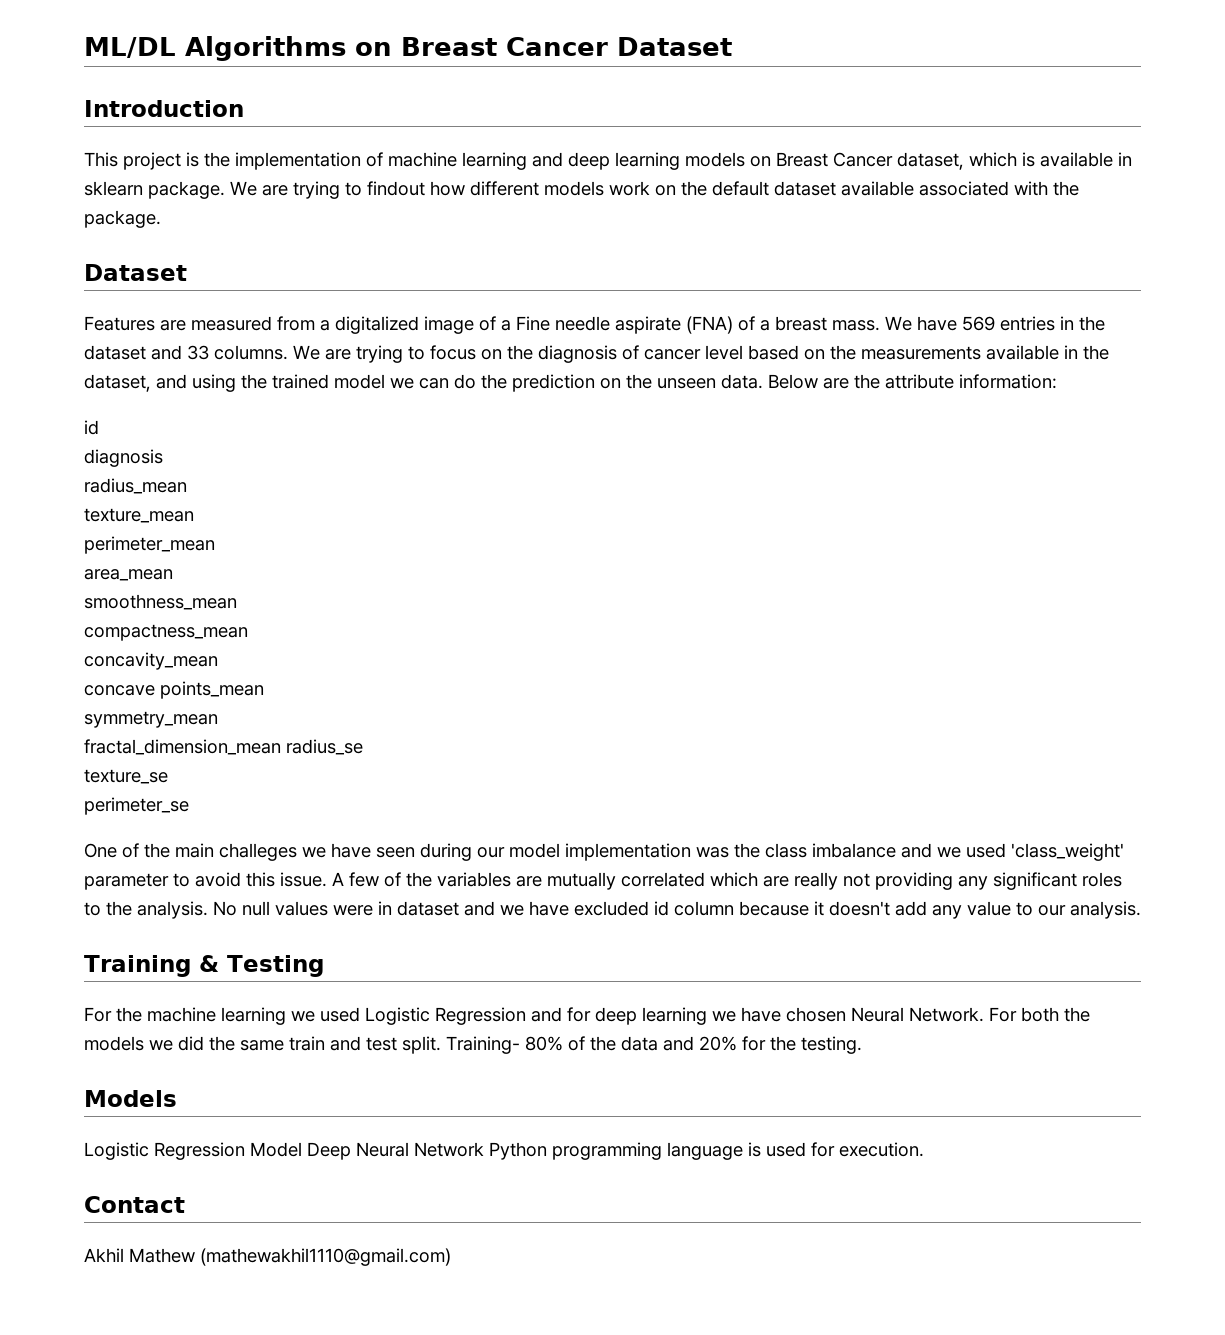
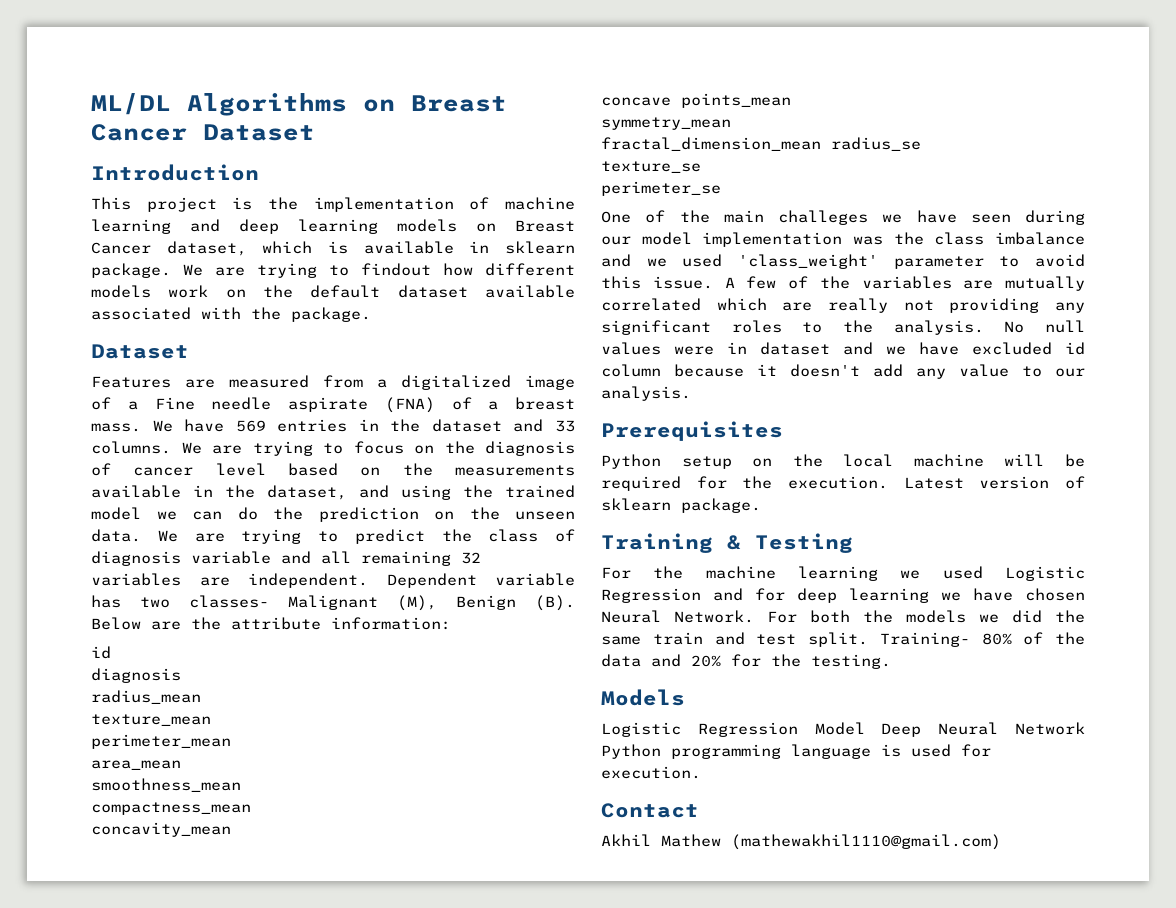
(763, 381) none -> [157,529,575,544] [91,551,481,566] [91,573,575,588] [91,595,575,611] We are trying to predict the class of diagnosis variable and all remaining 32 variables are independent. Dependent variable has two classes- Malignant (M), Benign (B).
(1141, 910) none -> [601,421,783,441] [601,454,1085,469] [601,476,1085,491] [601,498,761,513] // Prerequisites // Python setup on the local machine will be required for the execution. Latest version of sklearn package.

